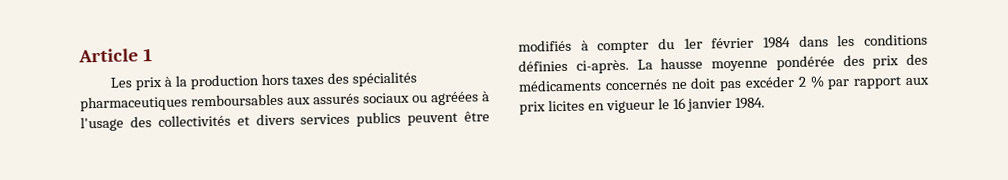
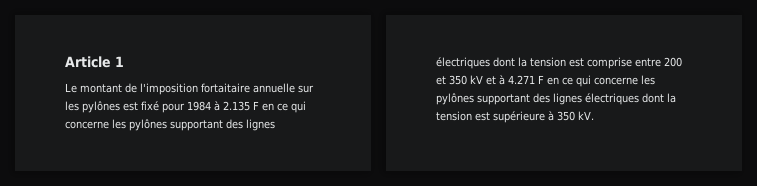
[109,71,418,91] [80,91,490,112] [80,111,490,132] [518,33,928,54] [518,53,928,74] [518,75,930,92] [519,97,766,115] Les prix à la production hors taxes des spécialités pharmaceutiques remboursables aux assurés sociaux ou agréées à l'usage des collectivités et divers services publics peuvent être modifiés à compter du 1er février 1984 dans les conditions définies ci-après. La hausse moyenne pondérée des prix des médicaments concernés ne doit pas excéder 2 % par rapport aux prix licites en vigueur le 16 janvier 1984. -> [65,83,314,95] [65,101,306,113] [65,119,275,131] [436,57,682,69] [436,75,655,87] [436,93,676,105] [436,111,594,123] Le montant de l'imposition fortaitaire annuelle sur les pylônes est fixé pour 1984 à 2.135 F en ce qui concerne les pylônes supportant des lignes électriques dont la tension est comprise entre 200 et 350 kV et à 4.271 F en ce qui concerne les pylônes supportant des lignes électriques dont la tension est supérieure à 350 kV.

